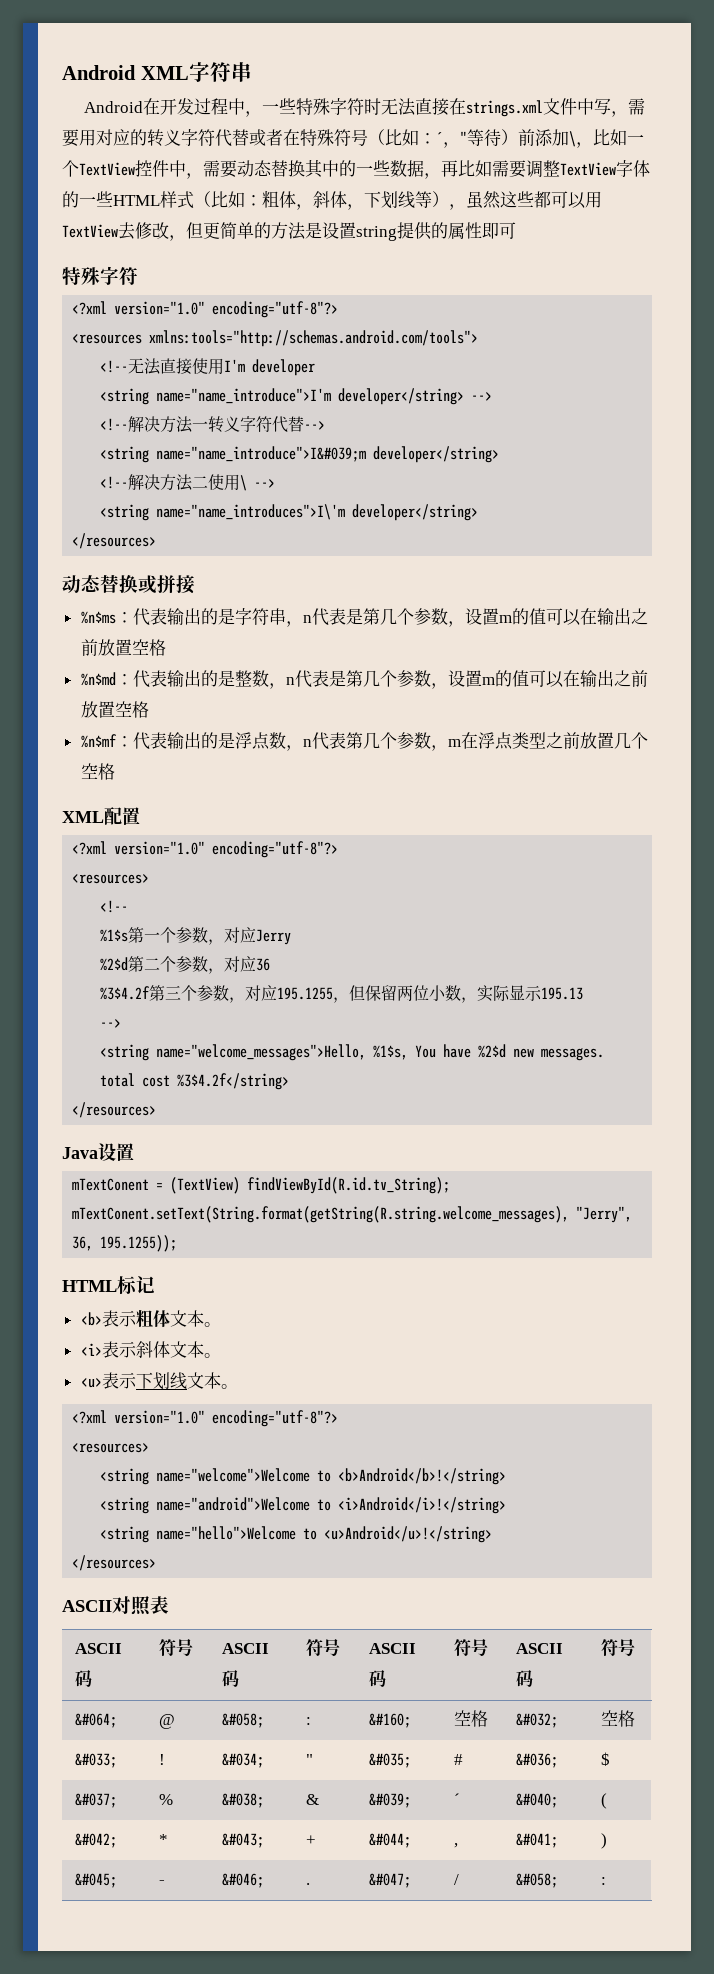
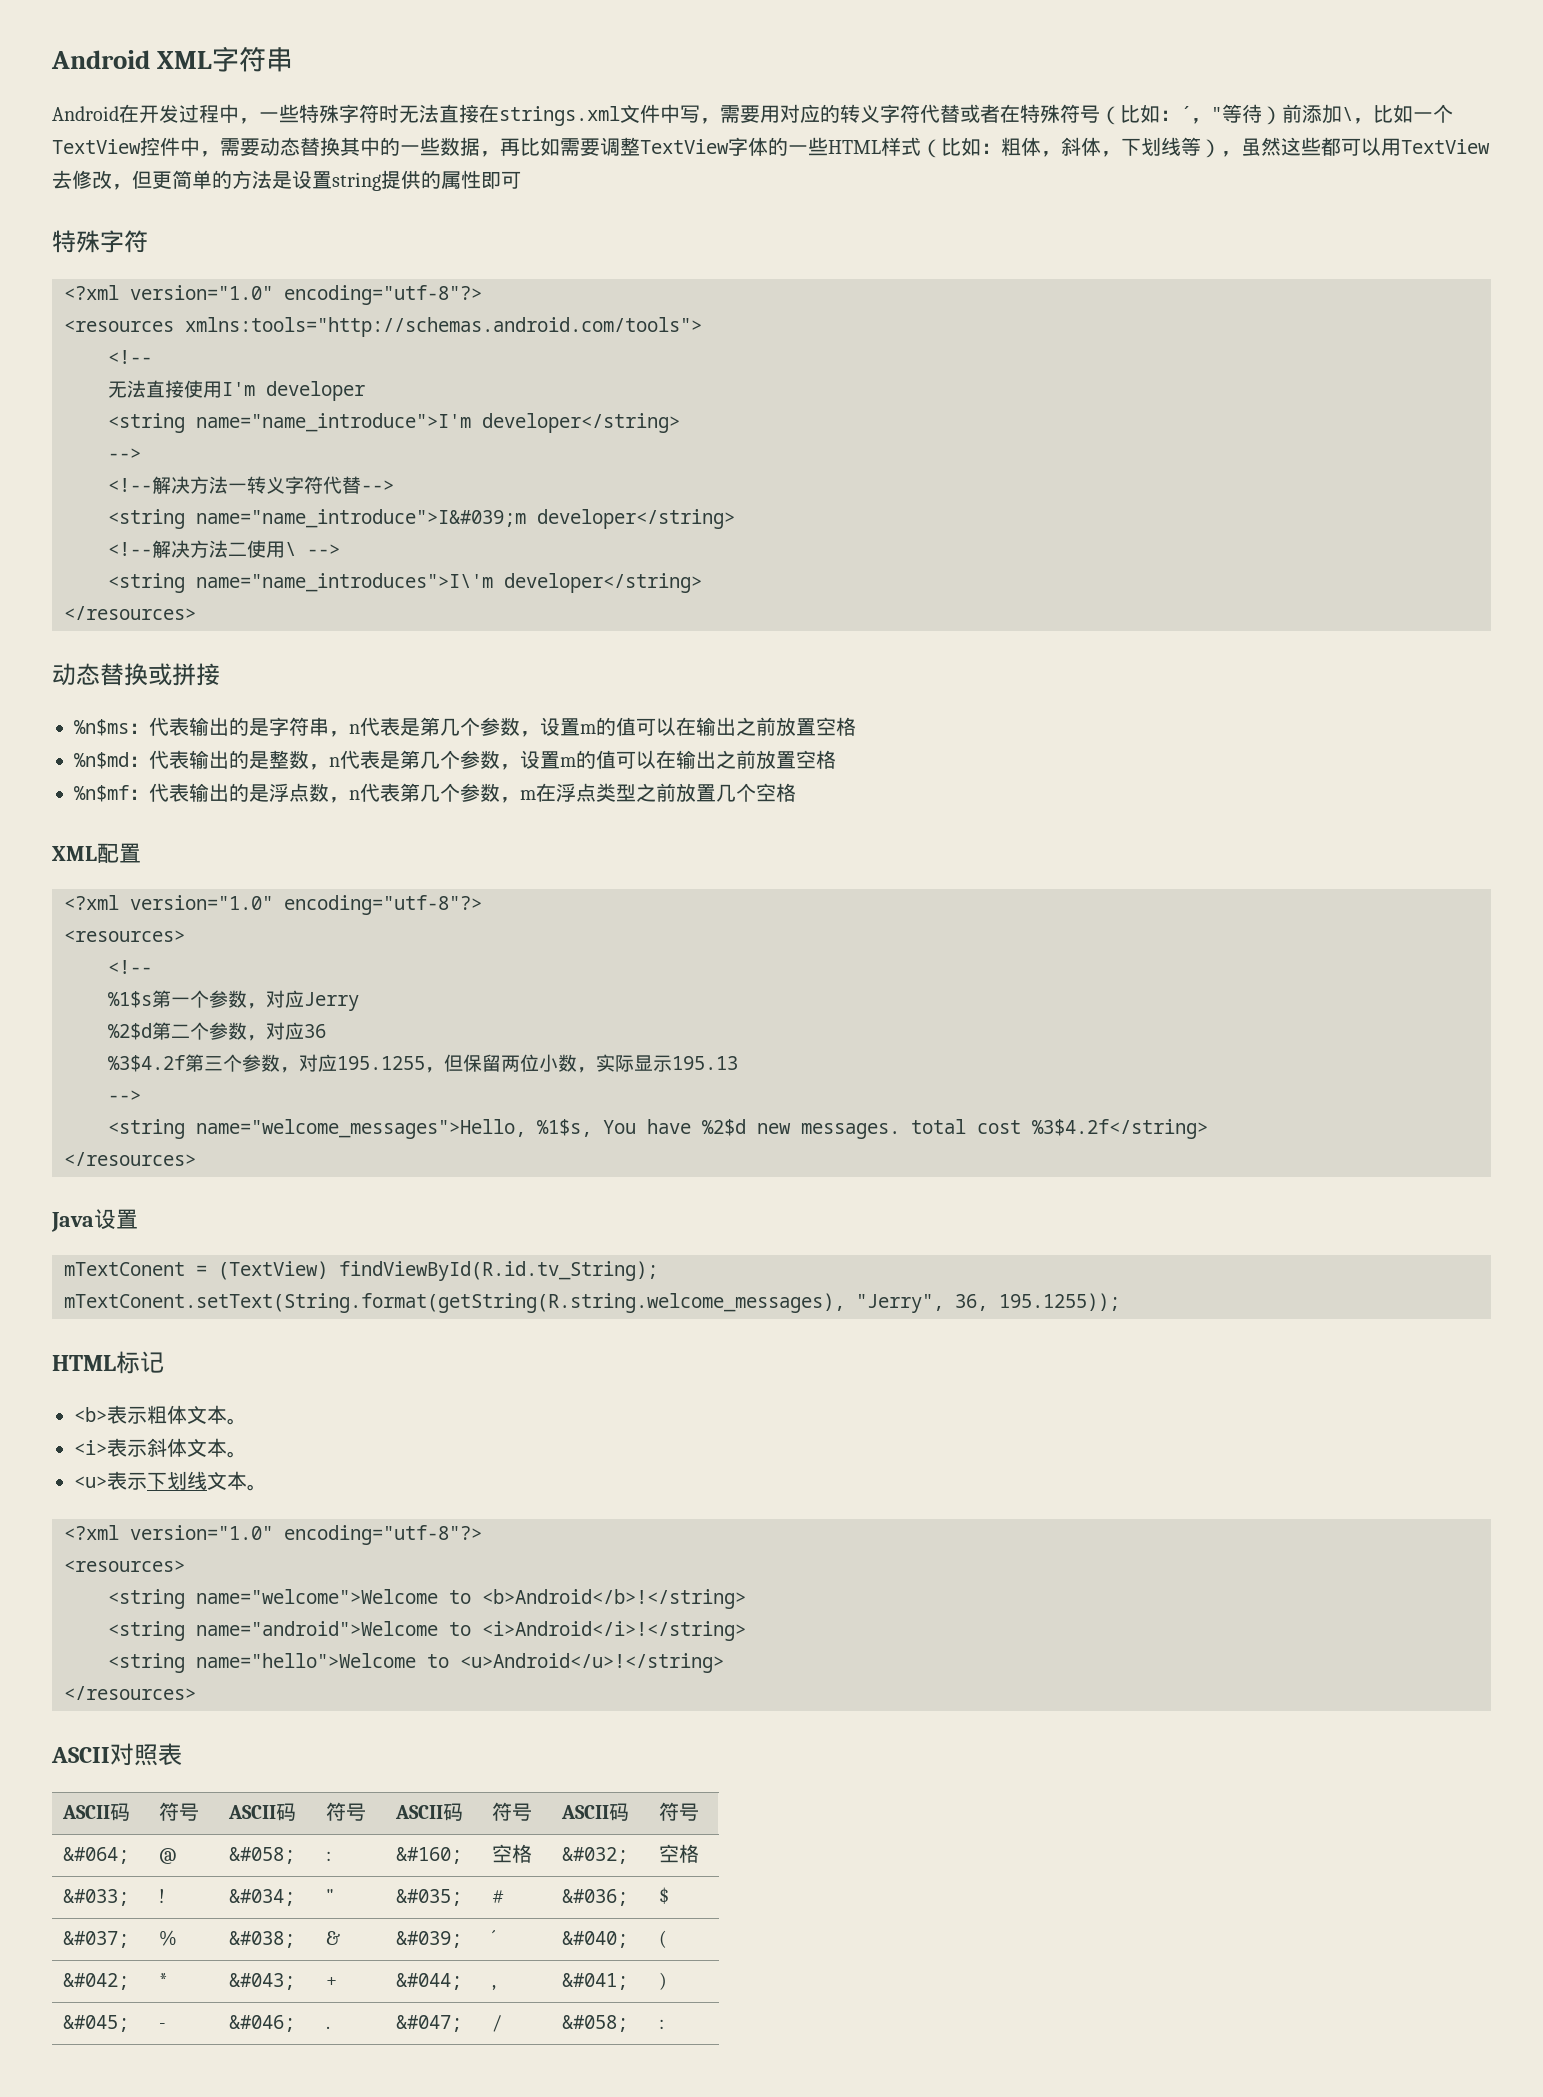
(129, 366) none -> (152, 357) //
(465, 396) none -> (680, 423) //

